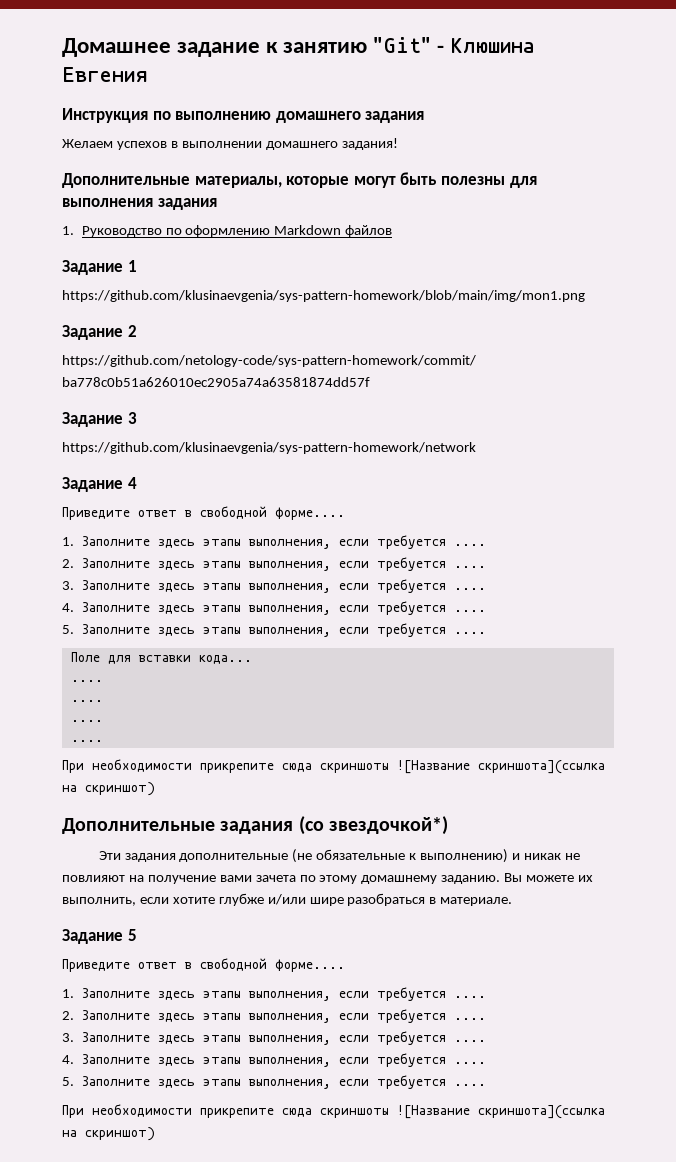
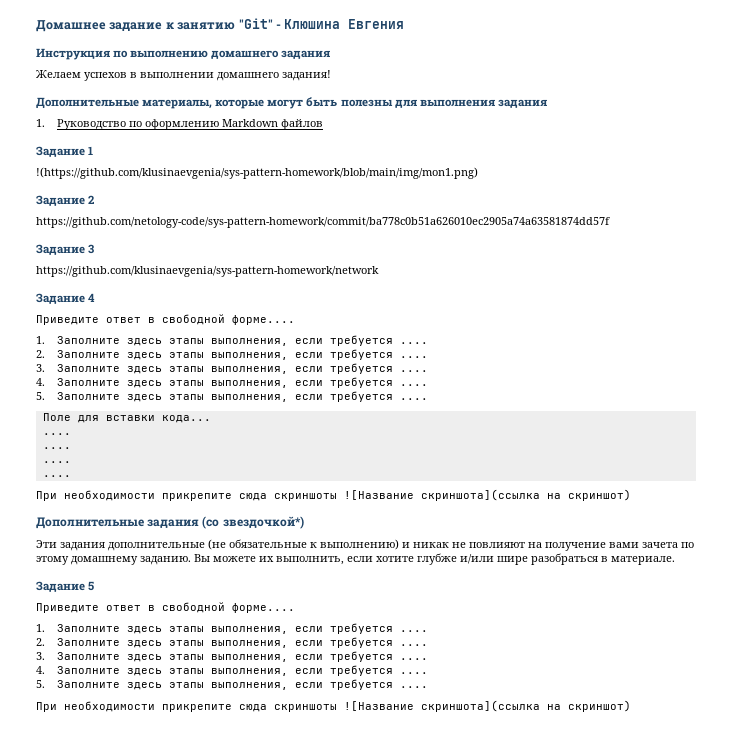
[62,290,585,302] https://github.com/klusinaevgenia/sys-pattern-homework/blob/main/img/mon1.png -> [36,167,478,179] !(https://github.com/klusinaevgenia/sys-pattern-homework/blob/main/img/mon1.png)

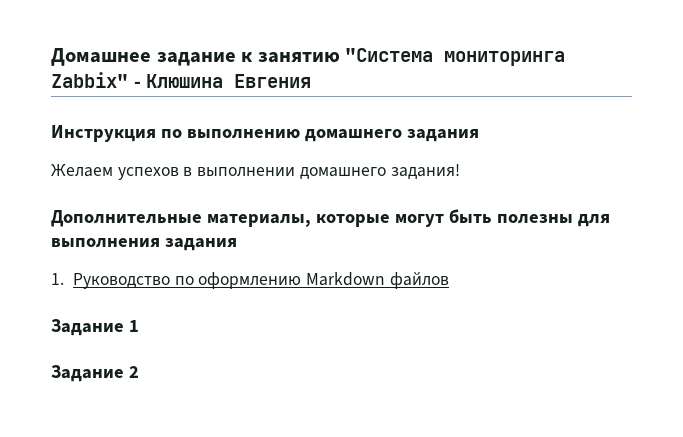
[238,18,273,29] "Git" -> [345,48,566,66] [51,72,128,88] "Система мониторинга Zabbix"
[36,167,478,179] // !(https://github.com/klusinaevgenia/sys-pattern-homework/blob/main/img/mon1.png) -> (139, 326) none
[36,217,610,228] [36,244,95,255] [36,266,379,277] [36,293,96,304] [36,314,295,325] [36,335,429,346] [36,349,429,360] [36,363,429,374] [36,377,429,388] [36,391,429,402] [42,413,211,423] [42,433,71,435] [42,447,71,449] [42,461,71,463] [42,475,71,477] [36,489,631,501] [36,516,304,529] [36,539,694,551] [36,553,675,565] [36,581,95,592] [36,602,295,613] [36,623,429,634] [36,637,429,648] [36,651,429,662] [36,665,429,676] [36,679,429,690] [36,700,631,712] // https://github.com/netology-code/sys-pattern-homework/commit/ba778c0b51a626010ec2905a74a63581874dd57f // Задание 3 // https://github.com/klusinaevgenia/sys-pattern-homework/network // Задание 4 // Приведите ответ в свободной форме.... // 1. Заполните здесь этапы выполнения, если требуется .... // 2. Заполните здесь этапы выполнения, если требуется .... // 3. Заполните здесь этапы выполнения, если требуется .... // 4. Заполните здесь этапы выполнения, если требуется .... // 5. Заполните здесь этапы выполнения, если требуется .... // Поле для вставки кода... // .... // .... // .... // .... // При необходимости прикрепитe сюда скриншоты ![Название скриншота](ссылка на скриншот) // Дополнительные задания (со звездочкой*) // Эти задания дополнительные (не обязательные к выполнению) и никак не повлияют на получение вами зачета по этому домашнему заданию. Вы можете их выполнить, если хотите глубже и/или шире разобраться в материале. // Задание 5 // Приведите ответ в свободной форме.... // 1. Заполните здесь этапы выполнения, если требуется .... // 2. Заполните здесь этапы выполнения, если требуется .... // 3. Заполните здесь этапы выполнения, если требуется .... // 4. Заполните здесь этапы выполнения, если требуется .... // 5. Заполните здесь этапы выполнения, если требуется .... // При необходимости прикрепитe сюда скриншоты ![Название скриншота](ссылка на скриншот) -> (139, 372) none

